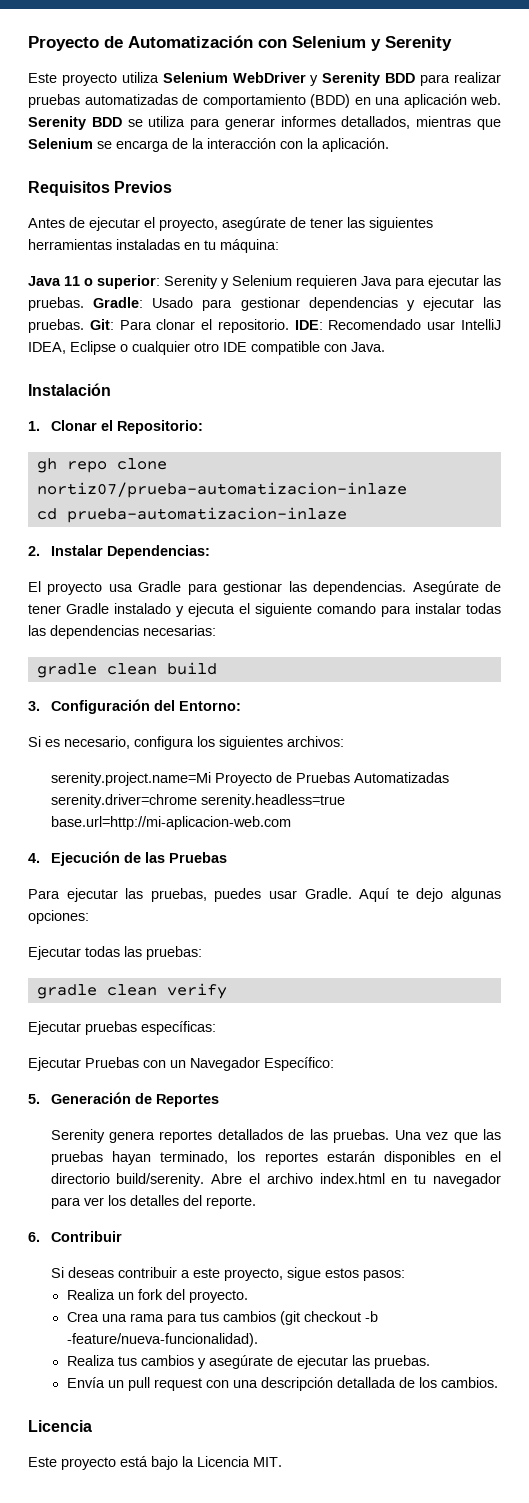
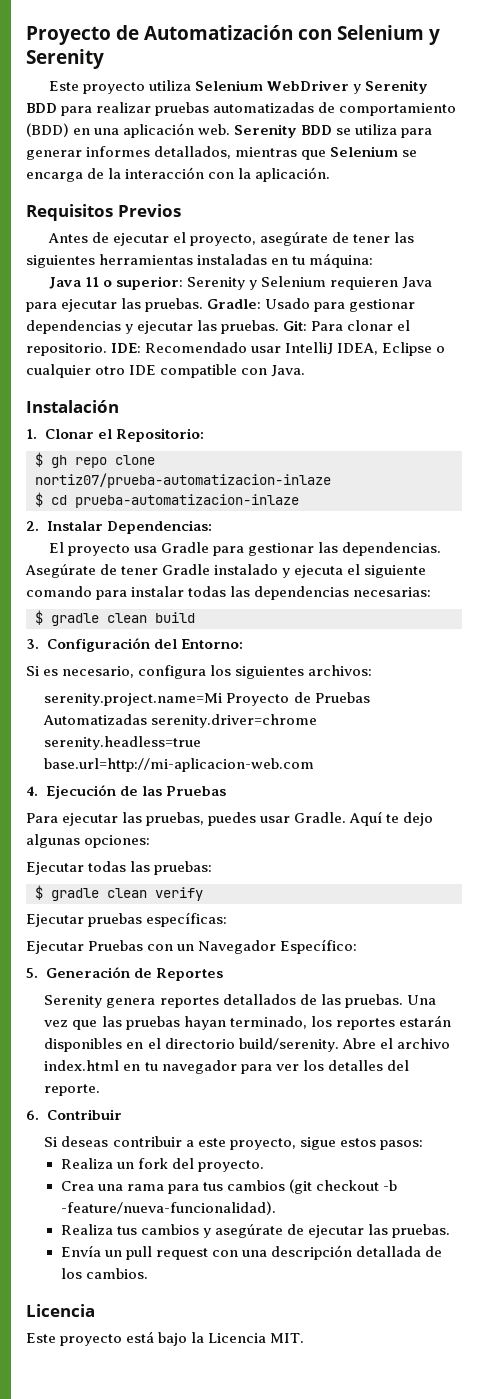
(203, 427) none -> [35,452,43,467] $
(407, 490) none -> [35,492,43,507] $
(216, 630) none -> [35,610,43,625] $
(202, 953) none -> [35,885,43,900] $

